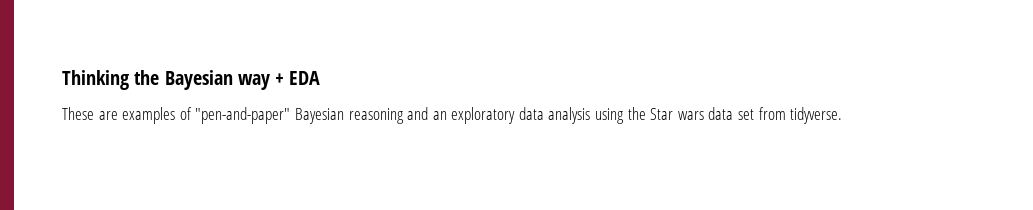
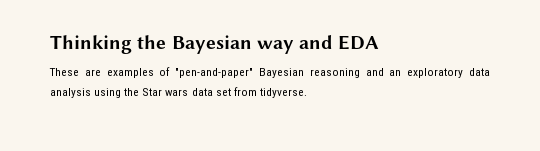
[275,73,285,85] + -> [299,35,334,49] and

